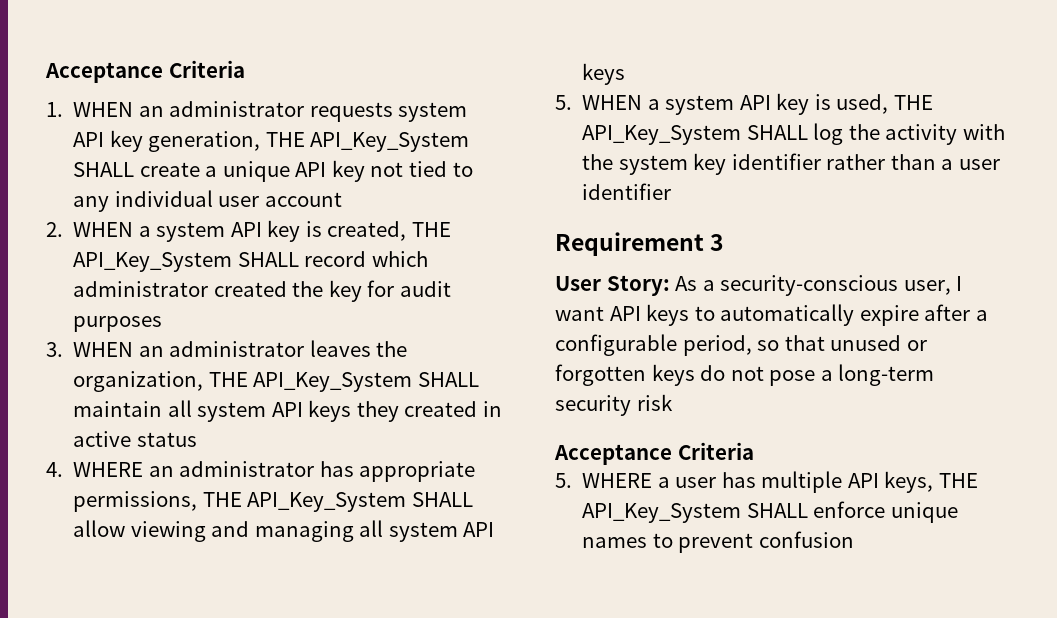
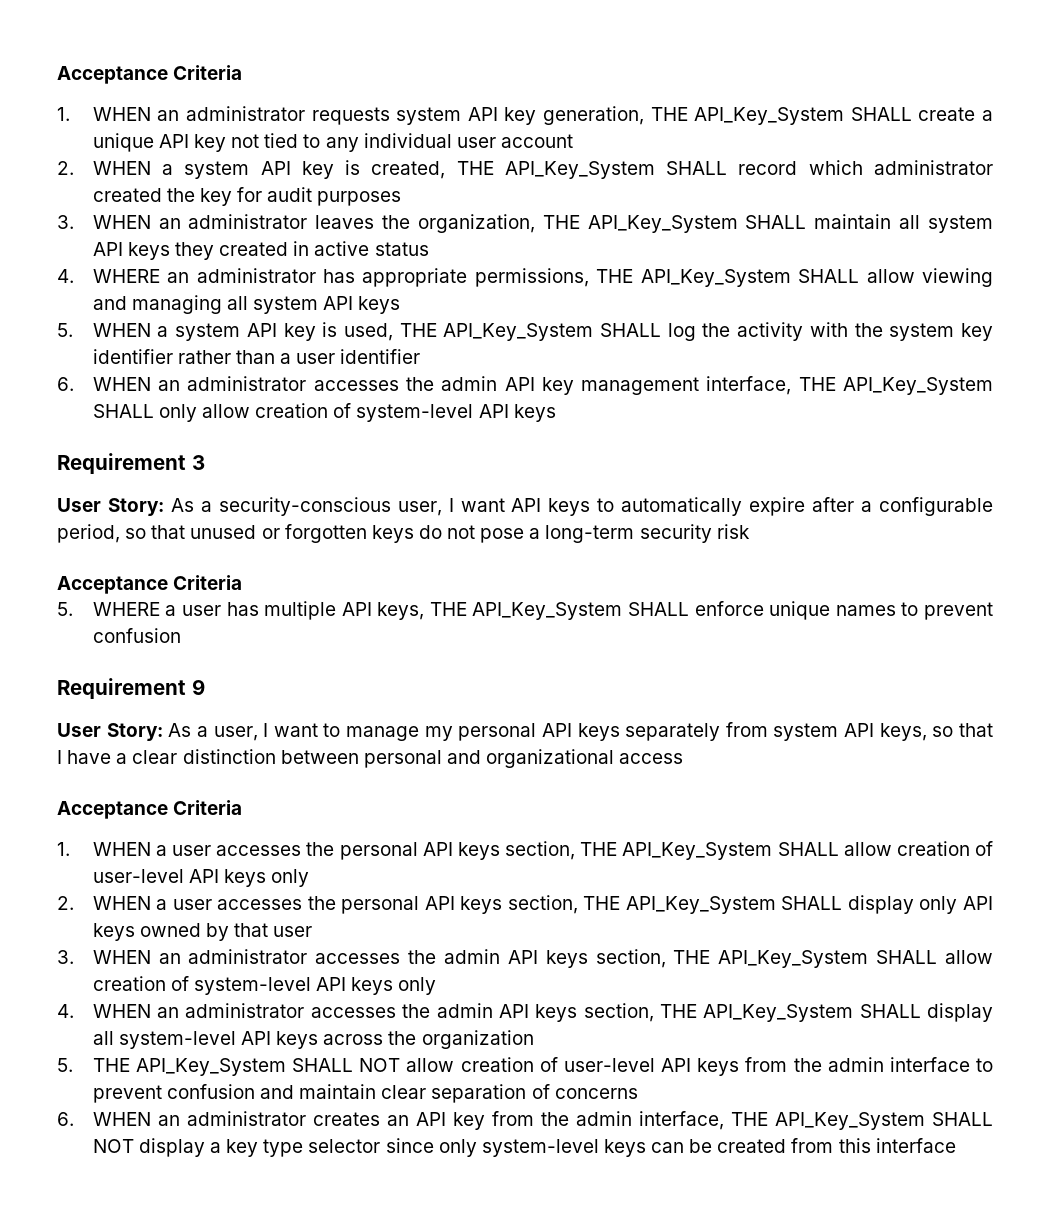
(672, 191) none -> [57,376,994,395] [92,403,556,422] // 6. WHEN an administrator accesses the admin API key management interface, THE API_Key_System SHALL only allow creation of system-level API keys
(854, 539) none -> [57,678,205,699] [57,722,994,741] [57,749,684,768] [57,800,243,819] [57,841,994,860] [92,869,310,887] [57,895,993,914] [92,923,313,941] [57,949,993,968] [92,976,437,995] [57,1003,993,1022] [92,1030,534,1049] [57,1057,994,1076] [92,1084,638,1103] [57,1111,993,1130] [92,1138,956,1157] // Requirement 9 // User Story: As a user, I want to manage my personal API keys separately from system API keys, so that I have a clear distinction between personal and organizational access // Acceptance Criteria // 1. WHEN a user accesses the personal API keys section, THE API_Key_System SHALL allow creation of user-level API keys only // 2. WHEN a user accesses the personal API keys section, THE API_Key_System SHALL display only API keys owned by that user // 3. WHEN an administrator accesses the admin API keys section, THE API_Key_System SHALL allow creation of system-level API keys only // 4. WHEN an administrator accesses the admin API keys section, THE API_Key_System SHALL display all system-level API keys across the organization // 5. THE API_Key_System SHALL NOT allow creation of user-level API keys from the admin interface to prevent confusion and maintain clear separation of concerns // 6. WHEN an administrator creates an API key from the admin interface, THE API_Key_System SHALL NOT display a key type selector since only system-level keys can be created from this interface

